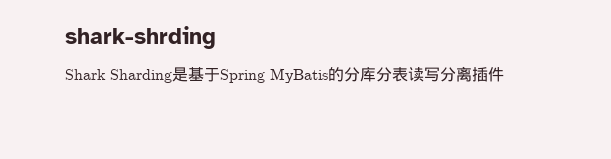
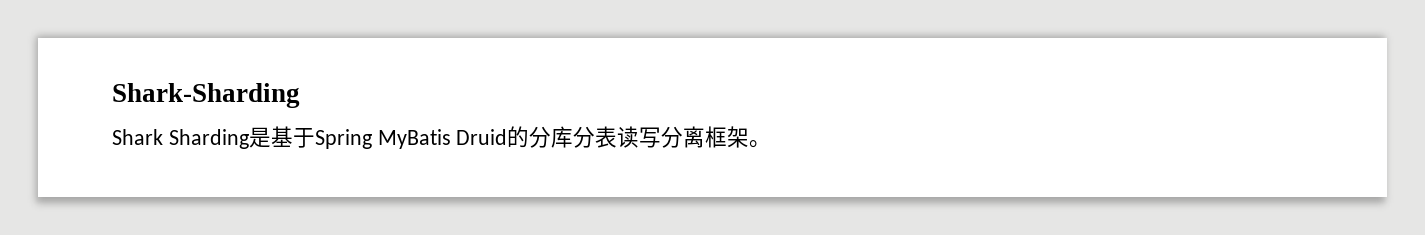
[65,26,216,49] shark-shrding -> [112,83,300,108] Shark-Sharding
(328, 75) none -> [456,129,508,145] Druid
[472,67,504,82] 插件 -> [705,126,772,148] 框架。

